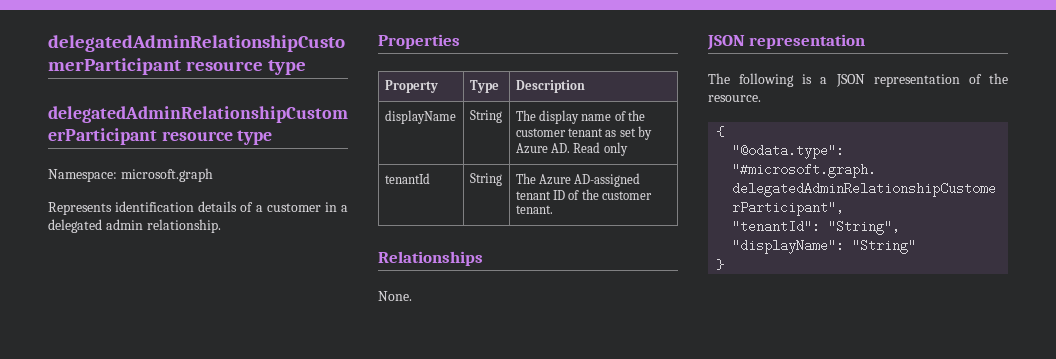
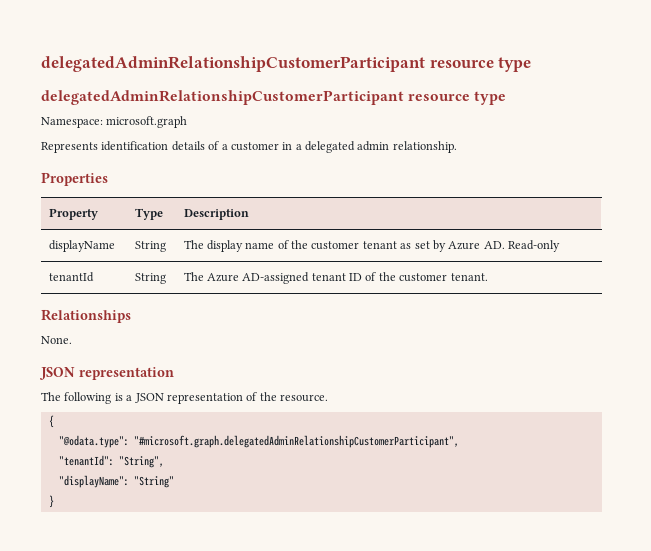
[573,142,628,156] Read only -> [508,240,561,252] Read-only

